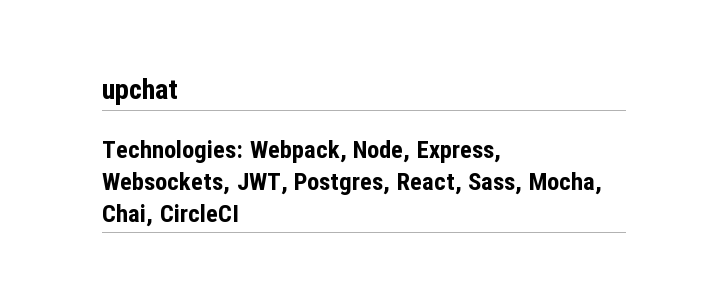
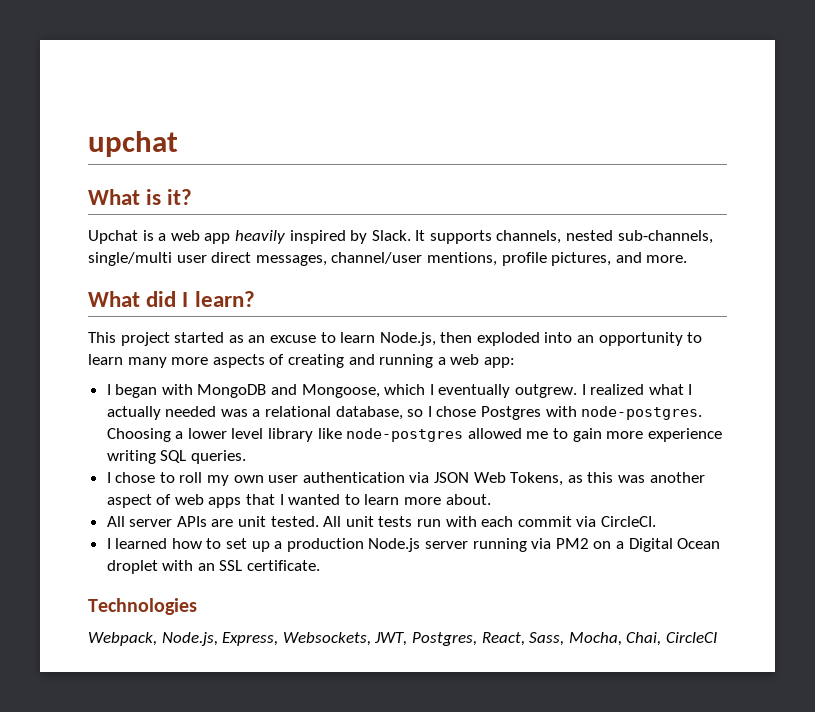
[102,140,411,163] Technologies: Webpack, Node, -> [88,189,193,205] [88,230,713,244] [88,252,688,266] [88,291,255,307] [88,332,703,346] [88,354,515,368] [106,384,693,398] [106,406,703,420] [106,428,722,442] [106,450,246,464] [106,472,705,486] [106,494,491,508] [106,516,656,527] [106,538,721,552] [106,560,321,574] [88,598,197,615] [88,632,218,646] What is it? // Upchat is a web app heavily inspired by Slack. It supports channels, nested sub-channels, single/multi user direct messages, channel/user mentions, profile pictures, and more. // What did I learn? // This project started as an excuse to learn Node.js, then exploded into an opportunity to learn many more aspects of creating and running a web app: // I began with MongoDB and Mongoose, which I eventually outgrew. I realized what I actually needed was a relational database, so I chose Postgres with node-postgres. Choosing a lower level library like node-postgres allowed me to gain more experience writing SQL queries. // I chose to roll my own user authentication via JSON Web Tokens, as this was another aspect of web apps that I wanted to learn more about. // All server APIs are unit tested. All unit tests run with each commit via CircleCI. // I learned how to set up a production Node.js server running via PM2 on a Digital Ocean droplet with an SSL certificate. // Technologies // Webpack, Node.js,

